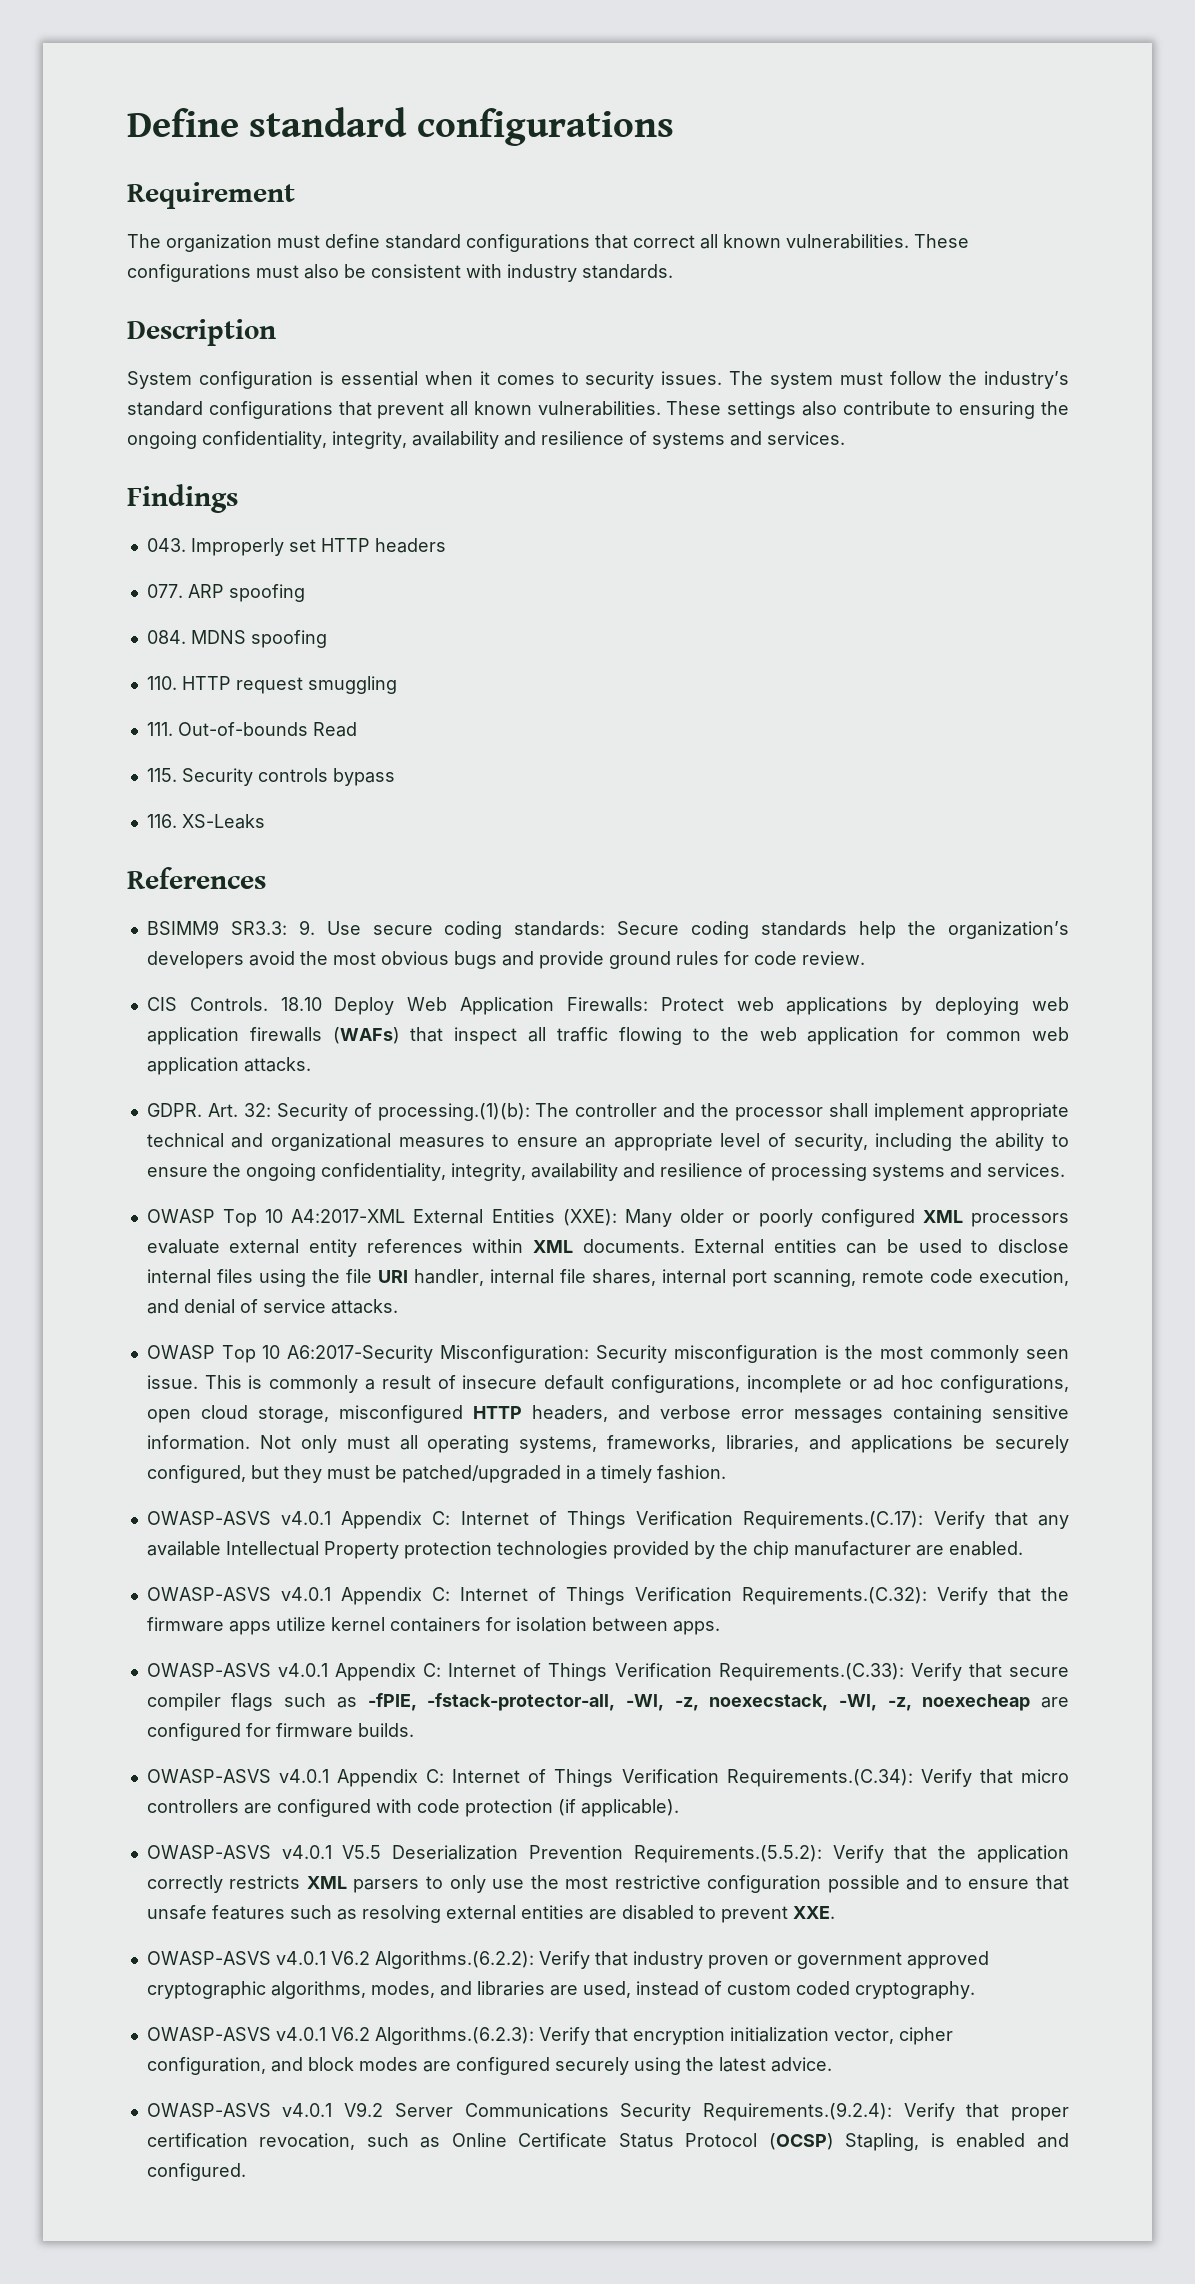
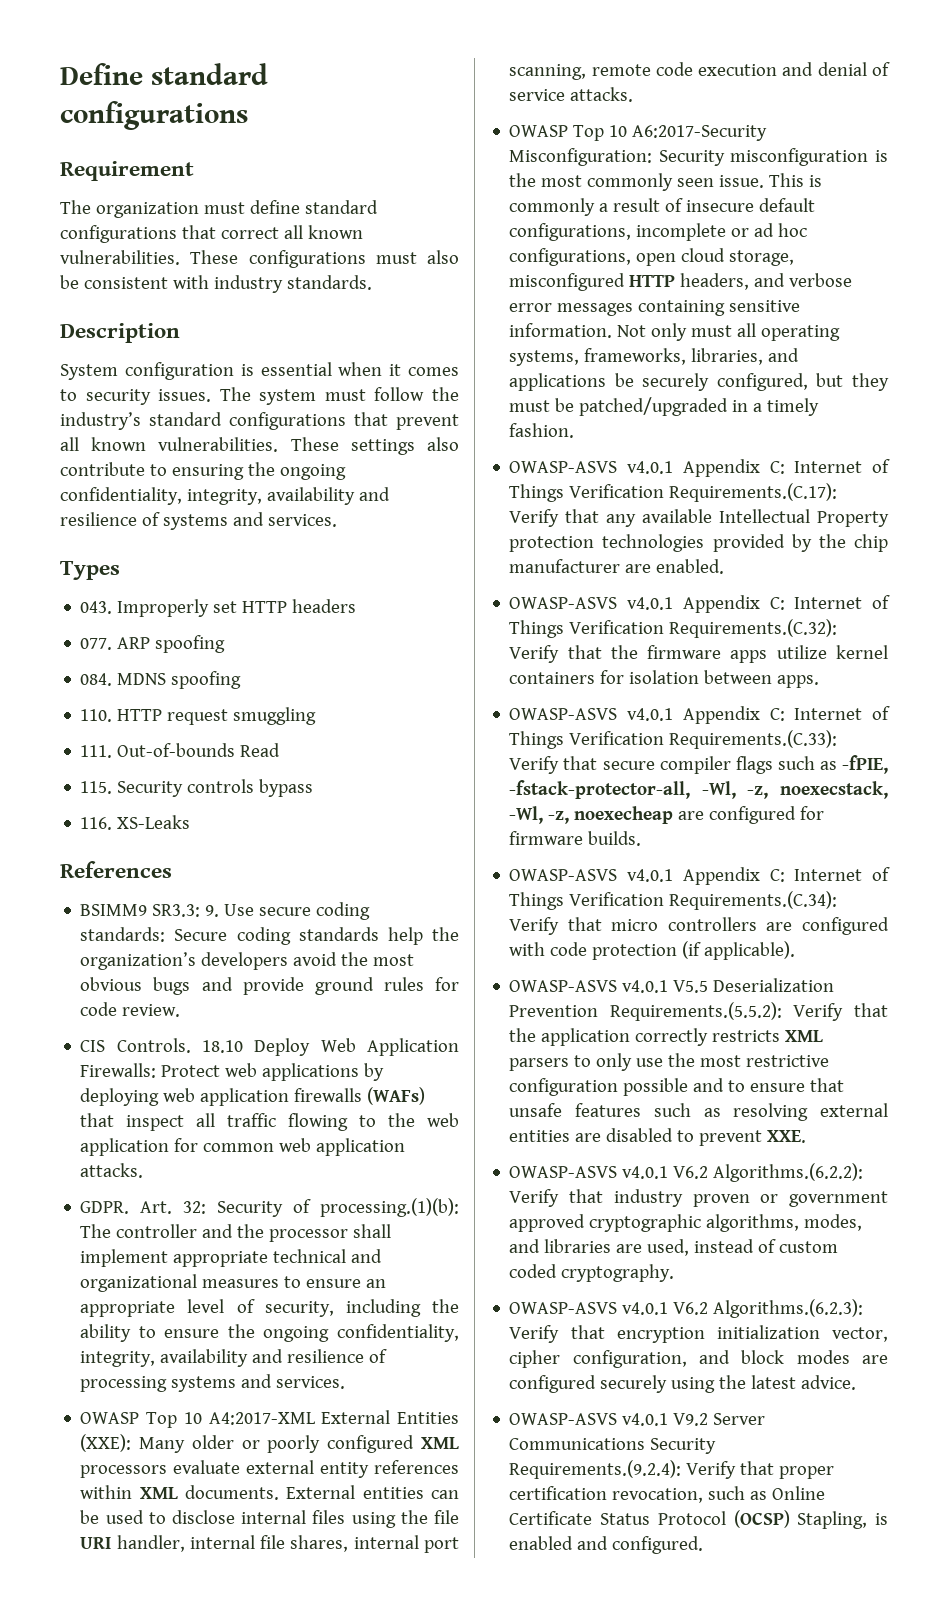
[127,484,238,513] Findings -> [60,561,120,580] Types
[979,1269,1069,1286] execution, -> [698,64,778,76] execution

